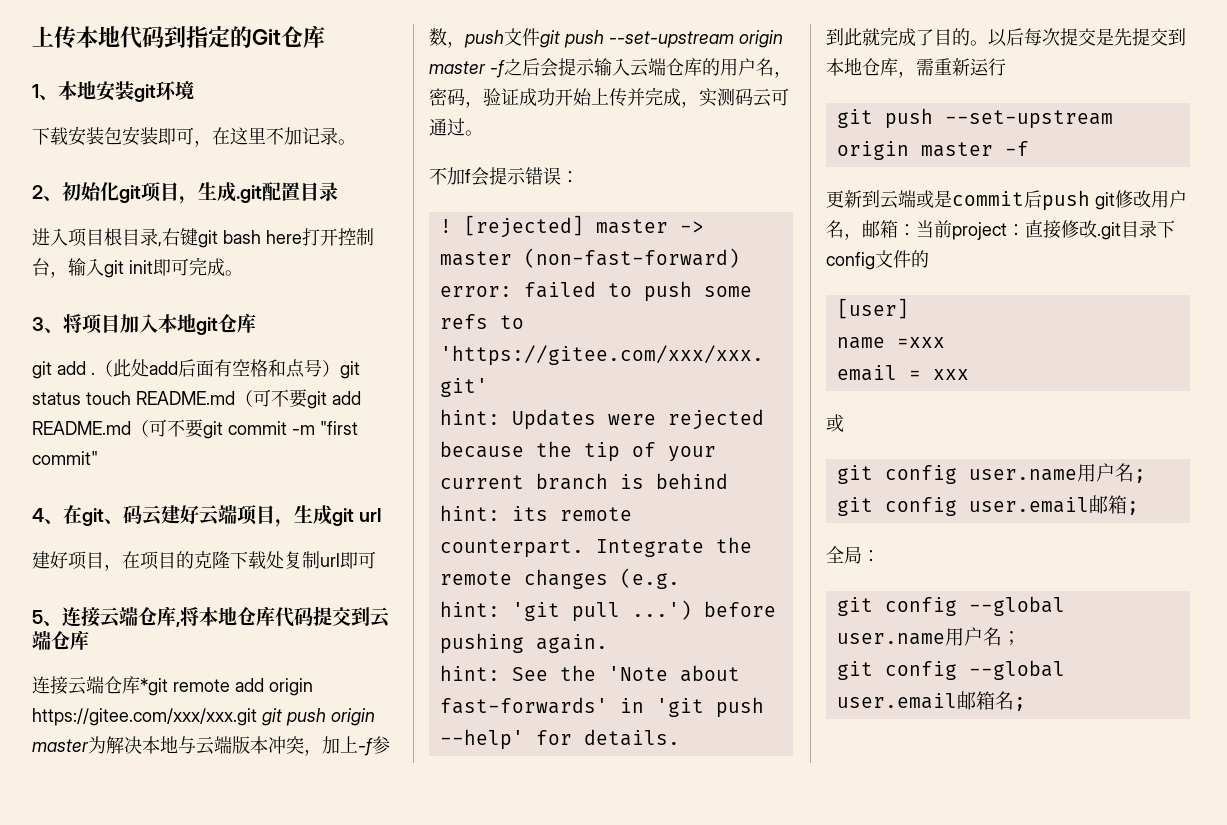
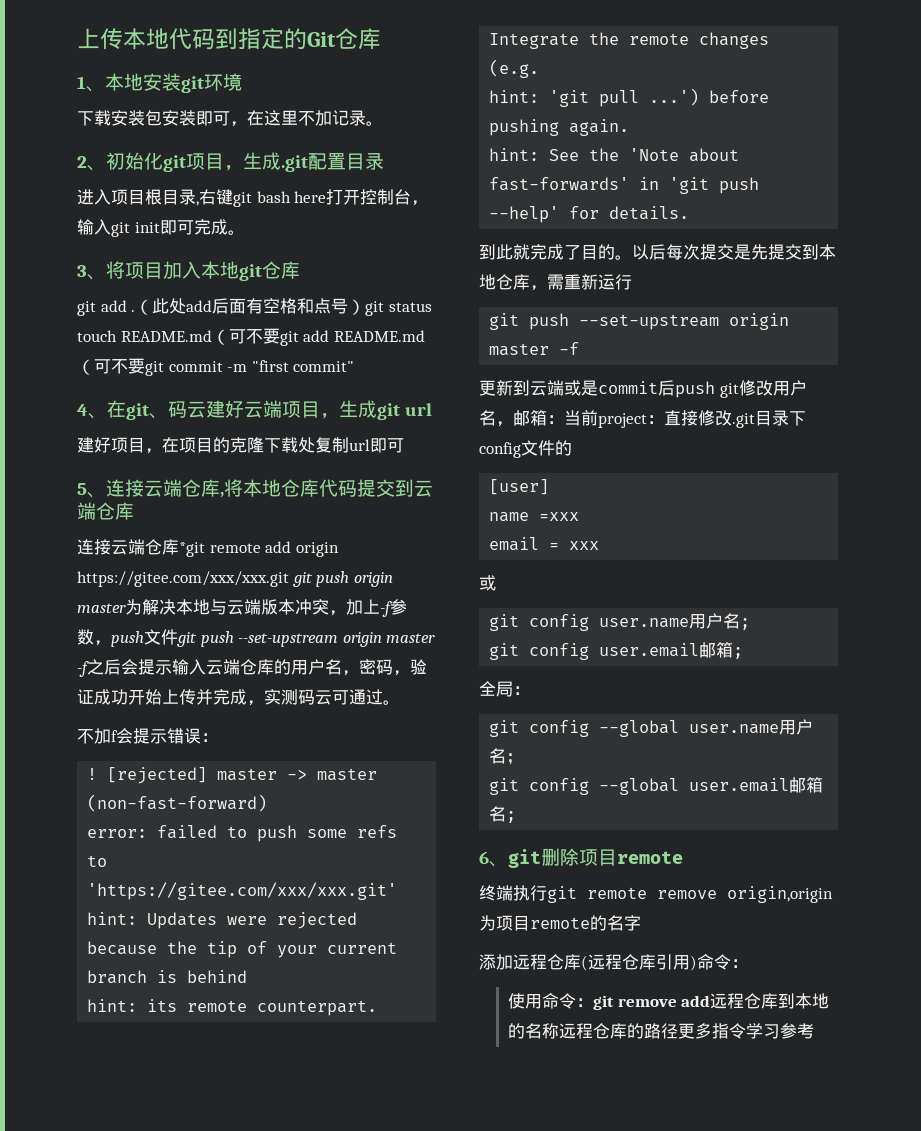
(1026, 704) none -> [479,848,683,868] [479,885,833,903] [479,915,641,931] [479,954,748,971] [508,993,830,1010] [508,1023,815,1039] // 6、git删除项目remote // 终端执行git remote remove origin,origin为项目remote的名字 // 添加远程仓库(远程仓库引用)命令： // 使用命令：git remove add远程仓库到本地的名称远程仓库的路径更多指令学习参考

